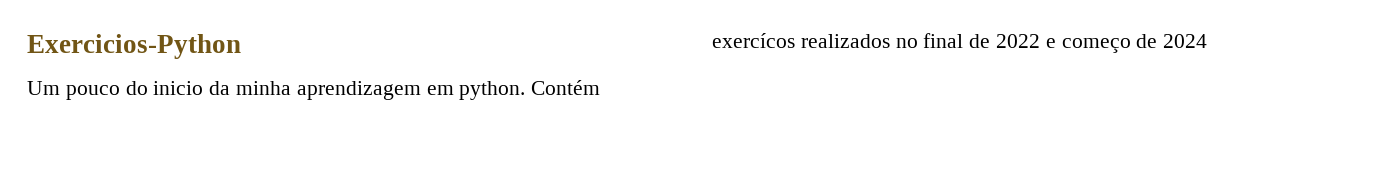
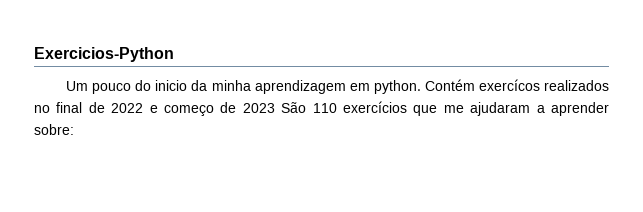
[1163,34,1208,48] 2024 -> [242,101,609,116] [34,124,74,135] 2023 São 110 exercícios que me ajudaram a aprender sobre:

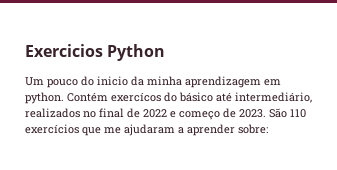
[34,47,174,62] Exercicios-Python -> [25,44,166,61] Exercicios Python
(540, 85) none -> [164,92,312,103] do básico até intermediário,
[242,103,275,113] 2023 -> [239,109,266,118] 2023.

